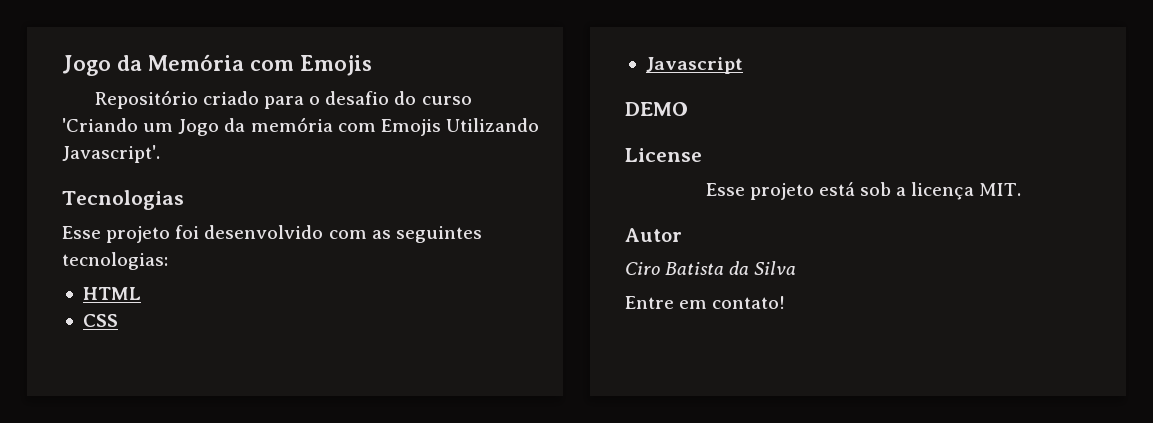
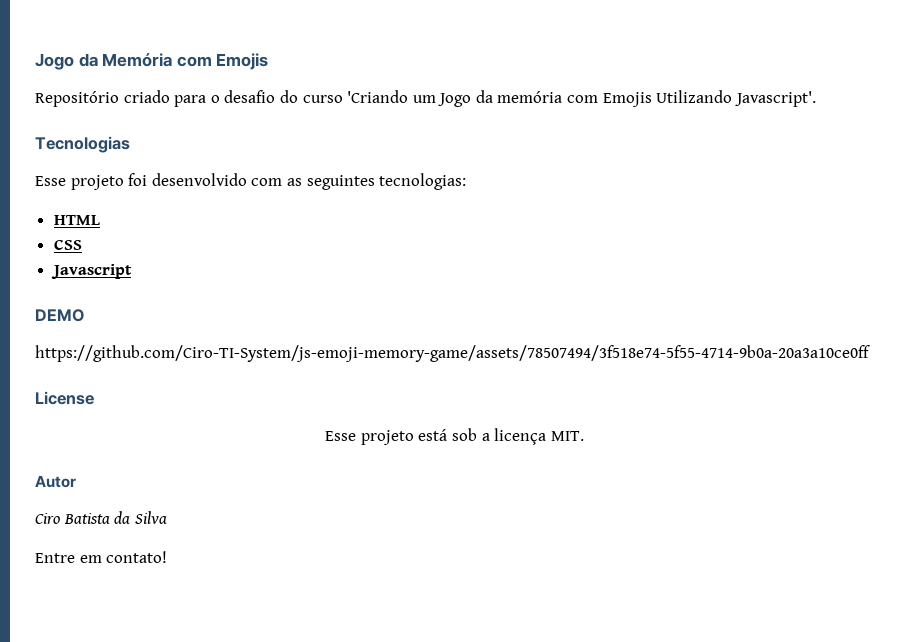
(688, 109) none -> [35,345,870,362] // https://github.com/Ciro-TI-System/js-emoji-memory-game/assets/78507494/3f518e74-5f55-4714-9b0a-20a3a10ce0ff

